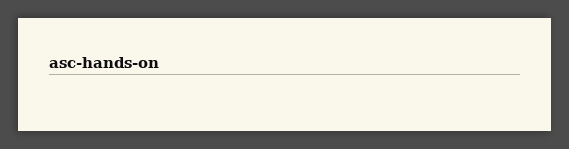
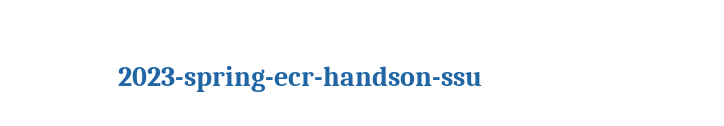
[49,57,159,68] asc-hands-on -> [118,66,482,92] 2023-spring-ecr-handson-ssu

